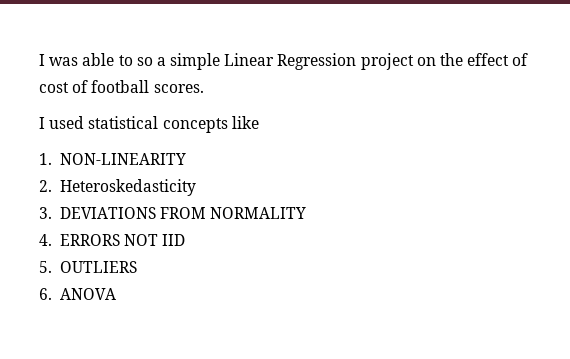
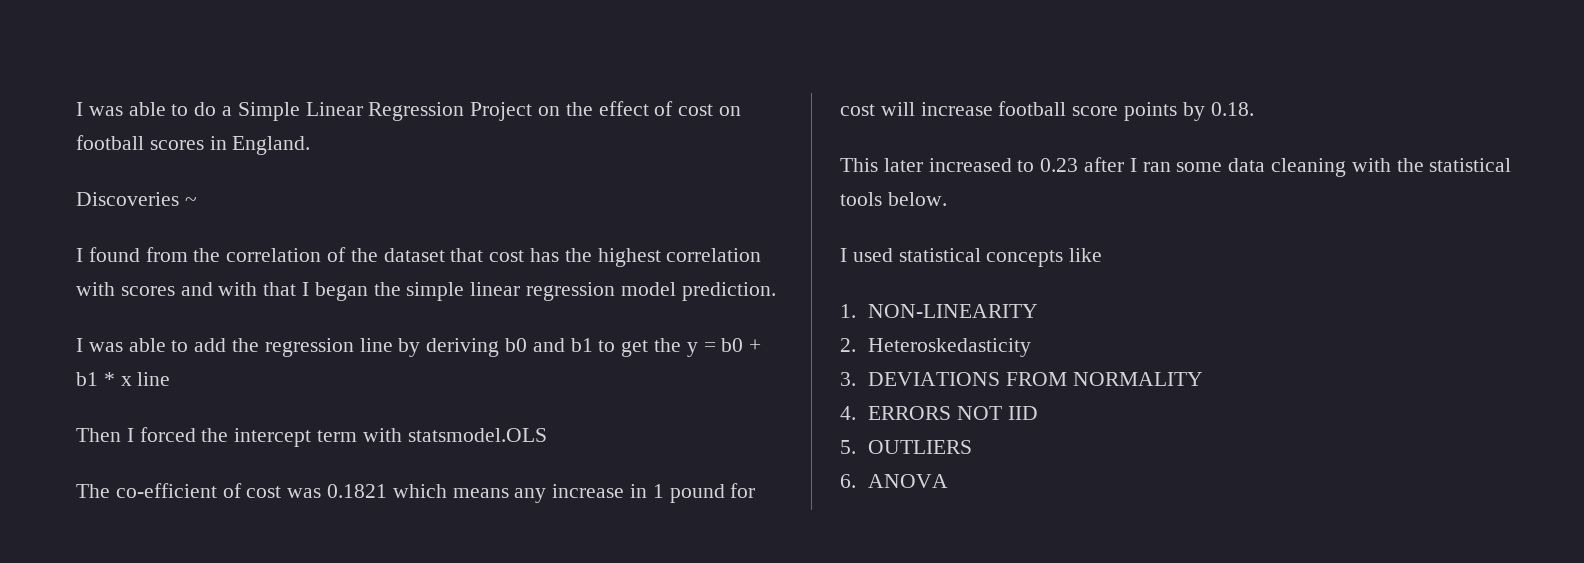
[39,53,221,70] I was able to so a simple -> [76,102,300,121] I was able to do a Simple
[360,53,414,70] project -> [470,102,533,121] Project
[72,80,204,93] of football scores. -> [719,106,742,116] [76,135,311,155] [76,192,197,206] [76,247,762,267] [76,282,776,301] [76,338,762,357] [76,372,171,386] [76,427,547,447] [76,483,756,503] [840,101,1254,121] [840,157,1512,177] [840,192,947,206] on football scores in England. // Discoveries ~ // I found from the correlation of the dataset that cost has the highest correlation with scores and with that I began the simple linear regression model prediction. // I was able to add the regression line by deriving b0 and b1 to get the y = b0 + b1 * x line // Then I forced the intercept term with statsmodel.OLS // The co-efficient of cost was 0.1821 which means any increase in 1 pound for cost will increase football score points by 0.18. // This later increased to 0.23 after I ran some data cleaning with the statistical tools below.

